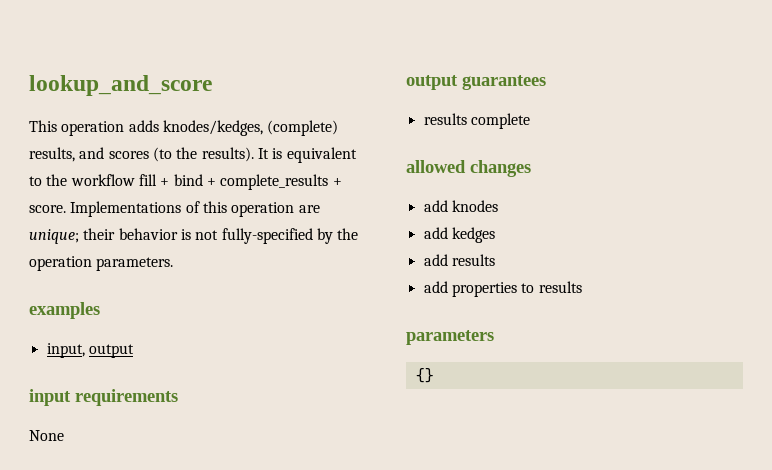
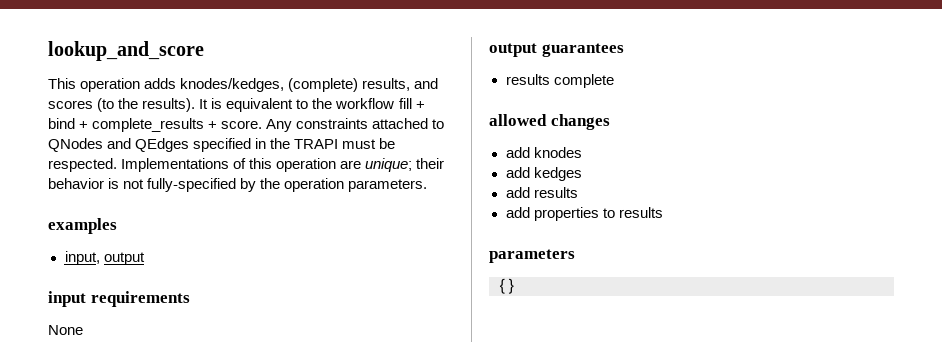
(66, 209) none -> [266,118,445,132] [48,138,396,152] [48,158,117,172] Any constraints attached to QNodes and QEdges specified in the TRAPI must be respected.

